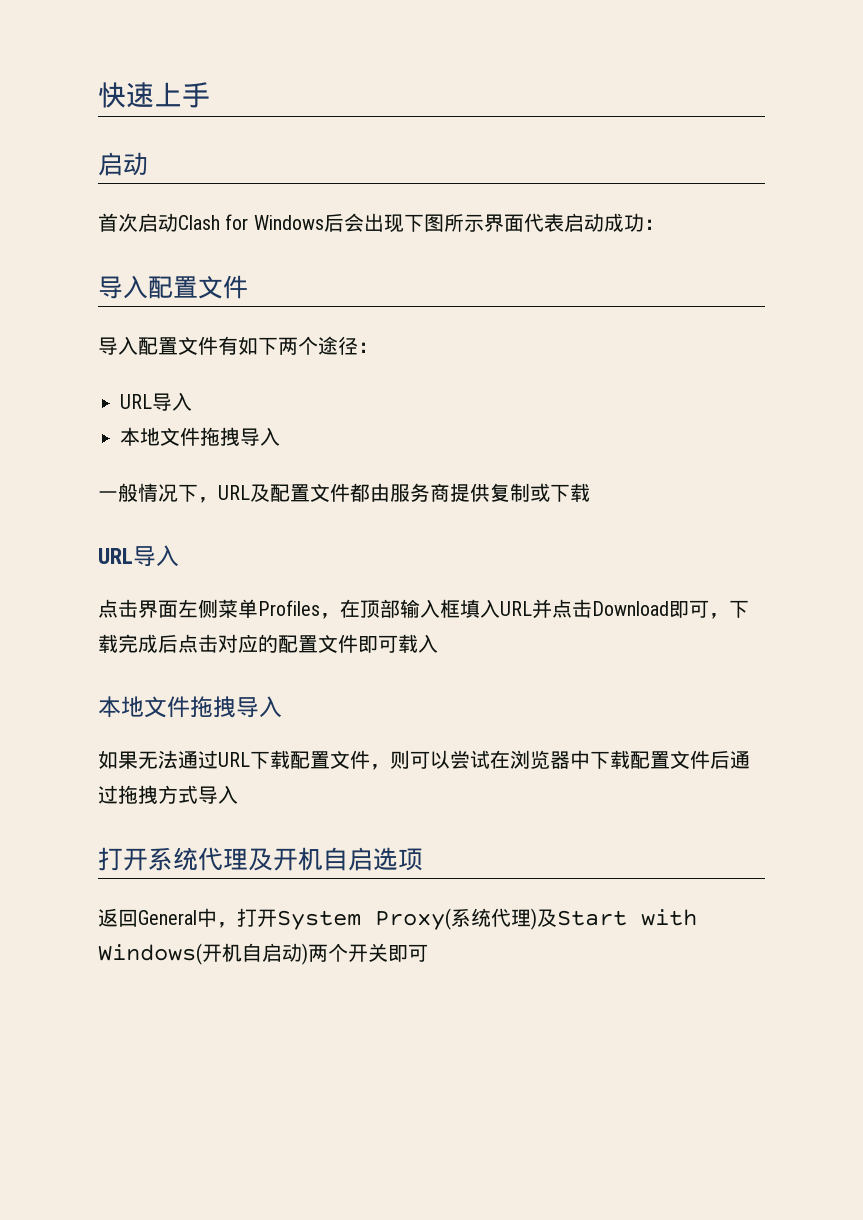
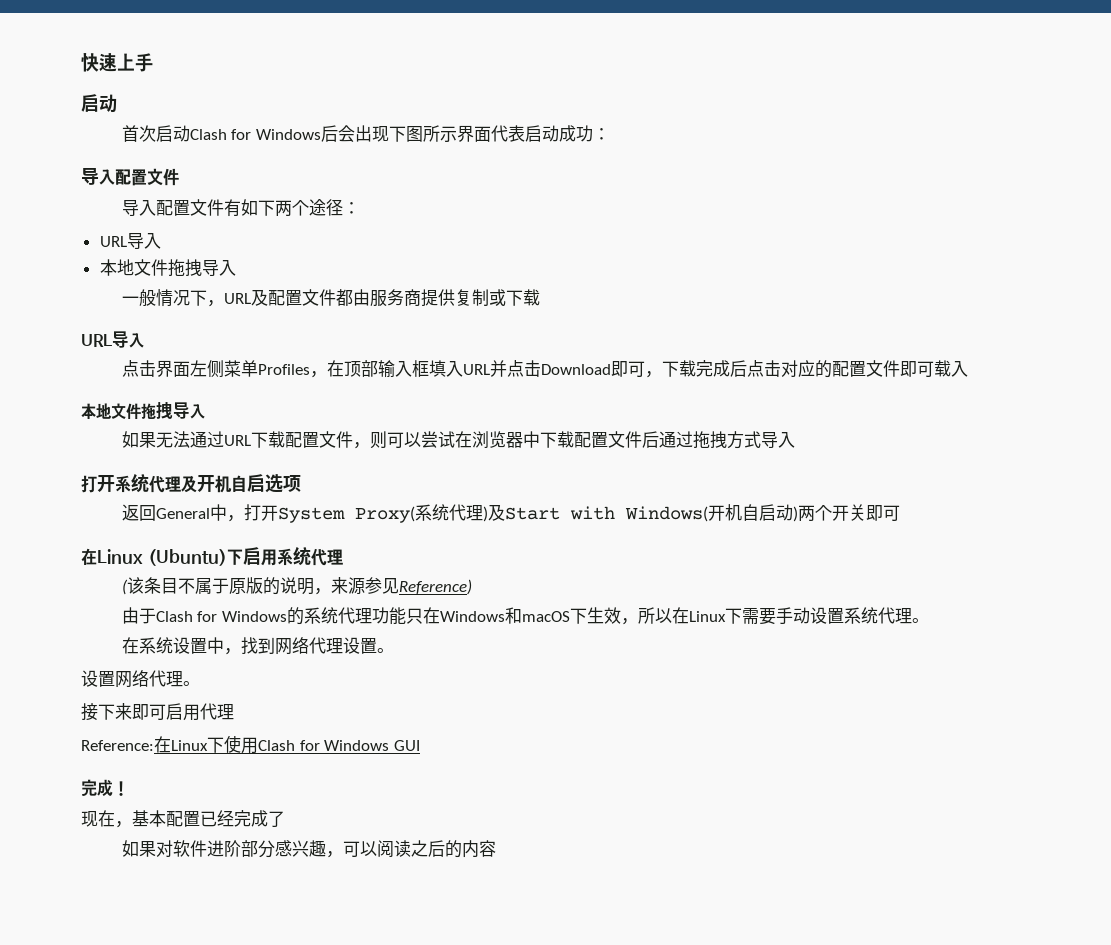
(428, 953) none -> [81,546,343,566] [121,577,472,595] [121,607,929,625] [121,637,394,655] [81,670,200,688] [81,703,234,721] [81,735,420,754] [81,779,129,797] [81,810,285,828] [121,840,496,858] // 在Linux (Ubuntu)下启用系统代理 // (该条目不属于原版的说明，来源参见Reference) // 由于Clash for Windows的系统代理功能只在Windows和macOS下生效，所以在Linux下需要手动设置系统代理。 // 在系统设置中，找到网络代理设置。 // 设置网络代理。 // 接下来即可启用代理 // Reference:在Linux下使用Clash for Windows GUI // 完成！ // 现在，基本配置已经完成了 // 如果对软件进阶部分感兴趣，可以阅读之后的内容

